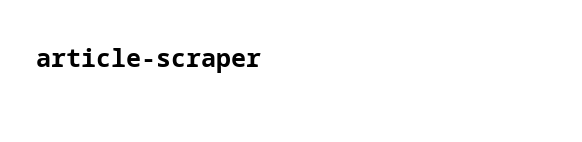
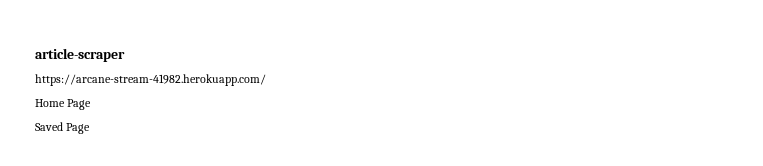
(261, 60) none -> [35,74,266,86] [35,99,92,110] [35,122,91,134] // https://arcane-stream-41982.herokuapp.com/ // Home Page // Saved Page

